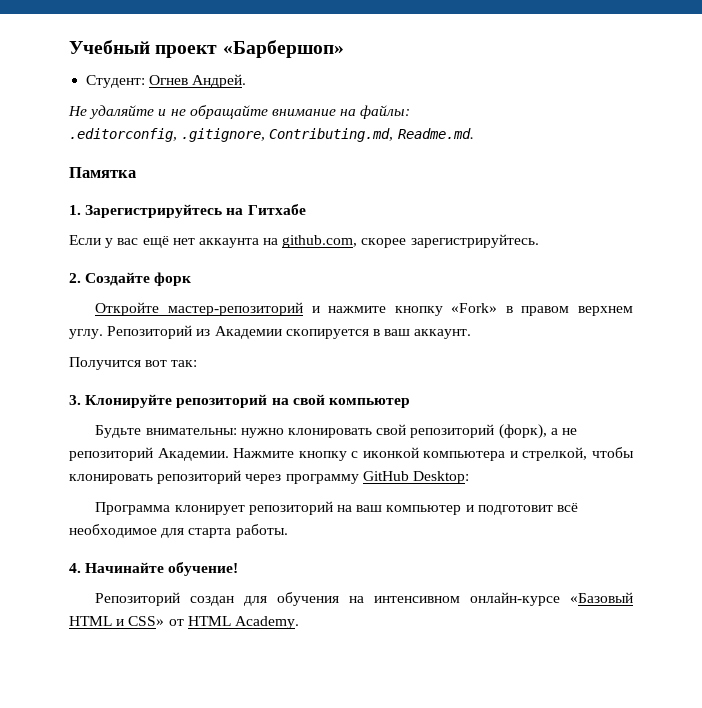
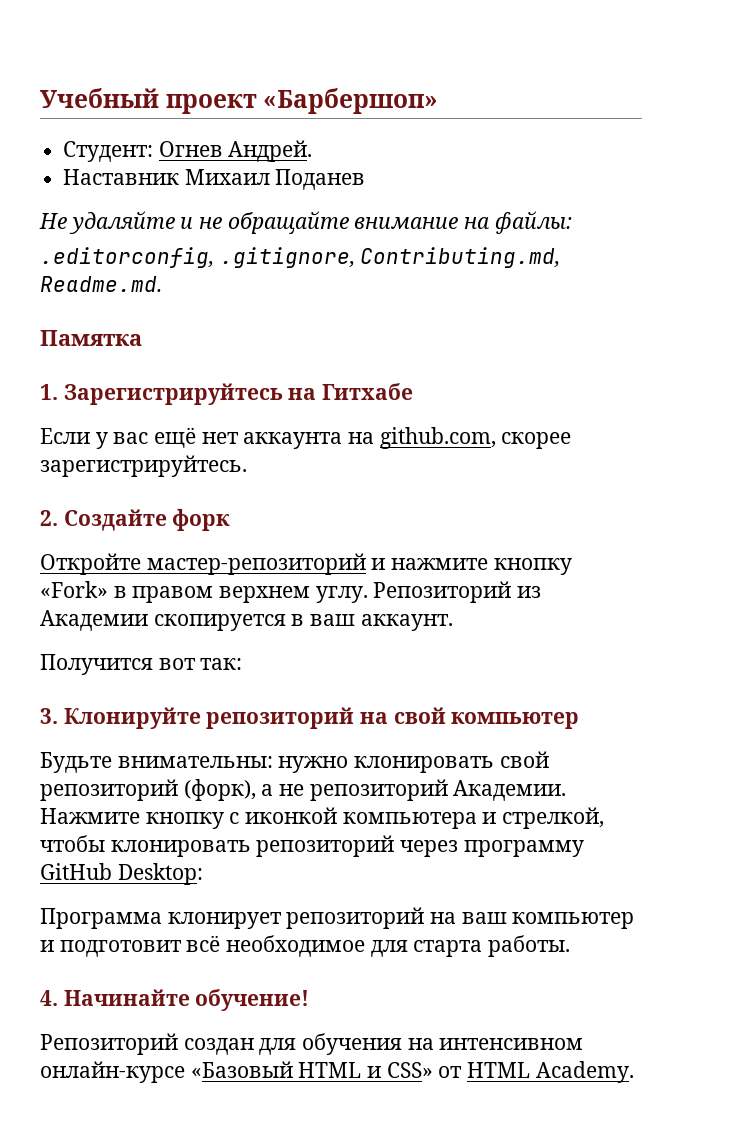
(247, 81) none -> [63,169,366,190] // Наставник Михаил Поданев

